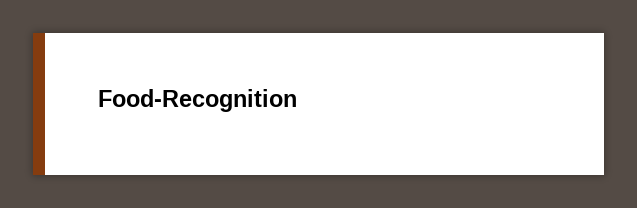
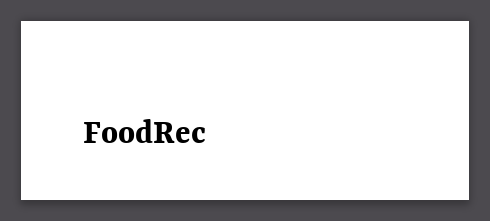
[98,89,297,112] Food-Recognition -> [83,119,206,143] FoodRec

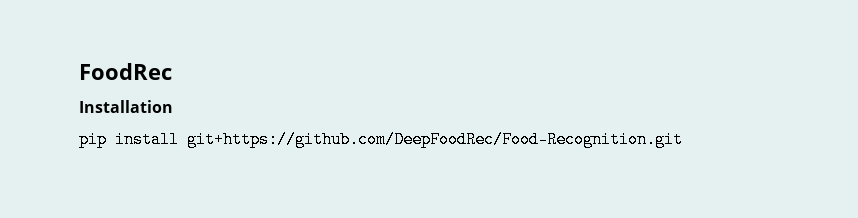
(206, 131) none -> [79,100,173,113] [79,131,683,148] // Installation // pip install git+https://github.com/DeepFoodRec/Food-Recognition.git

